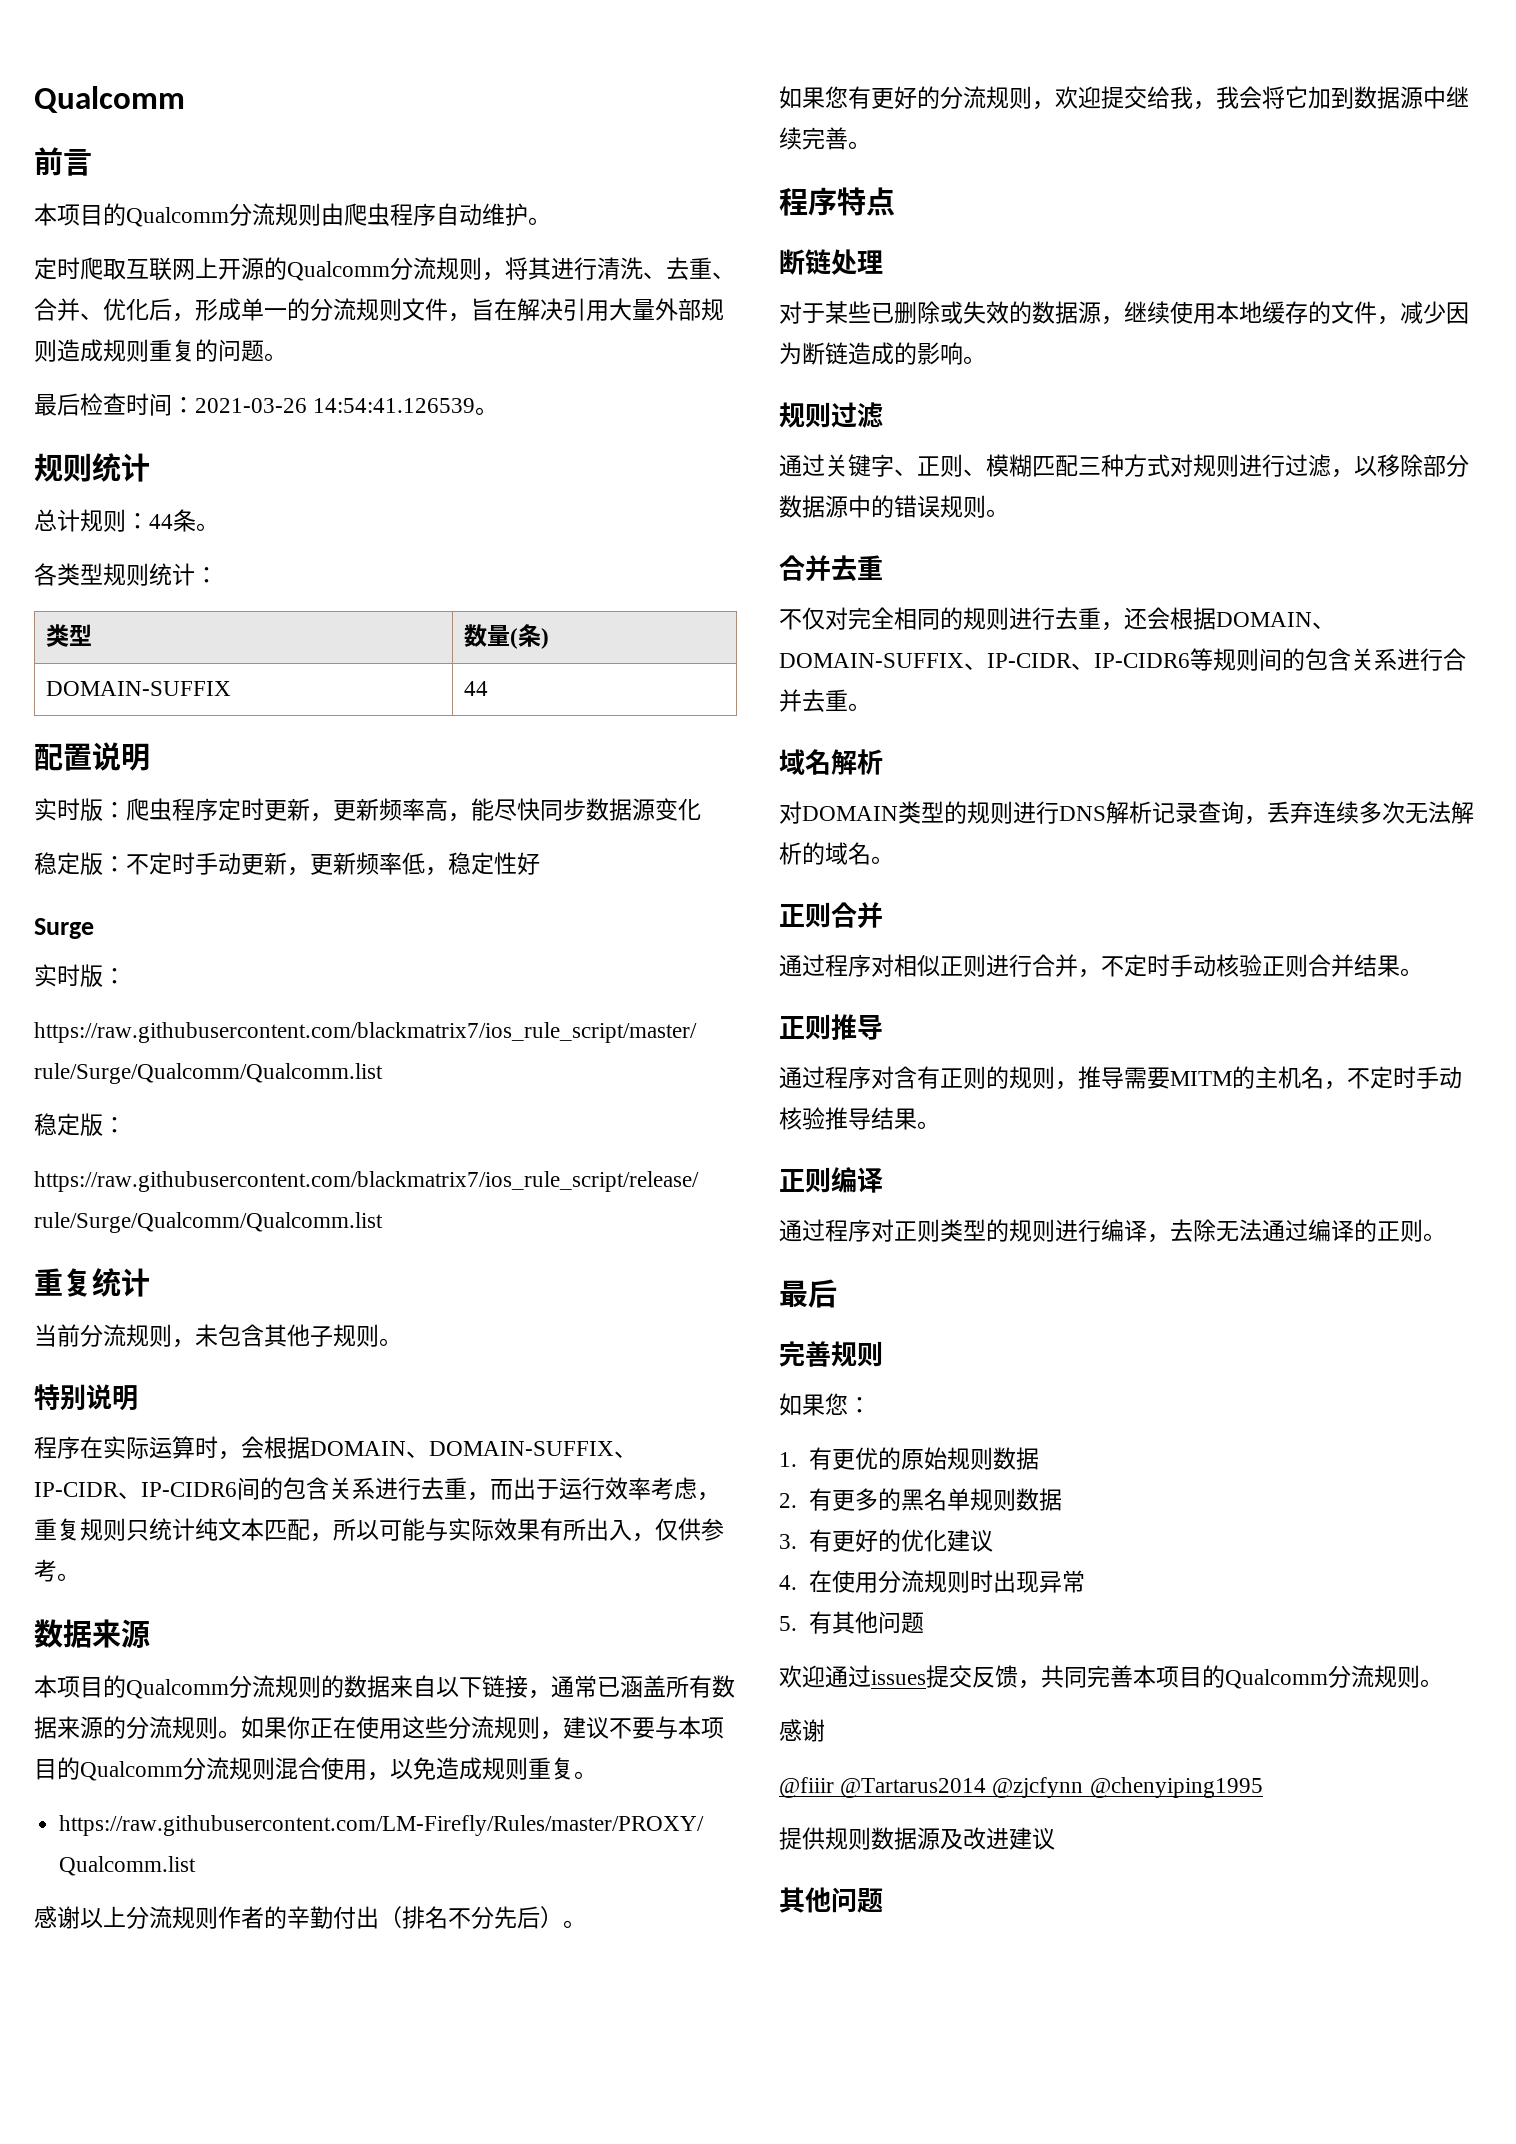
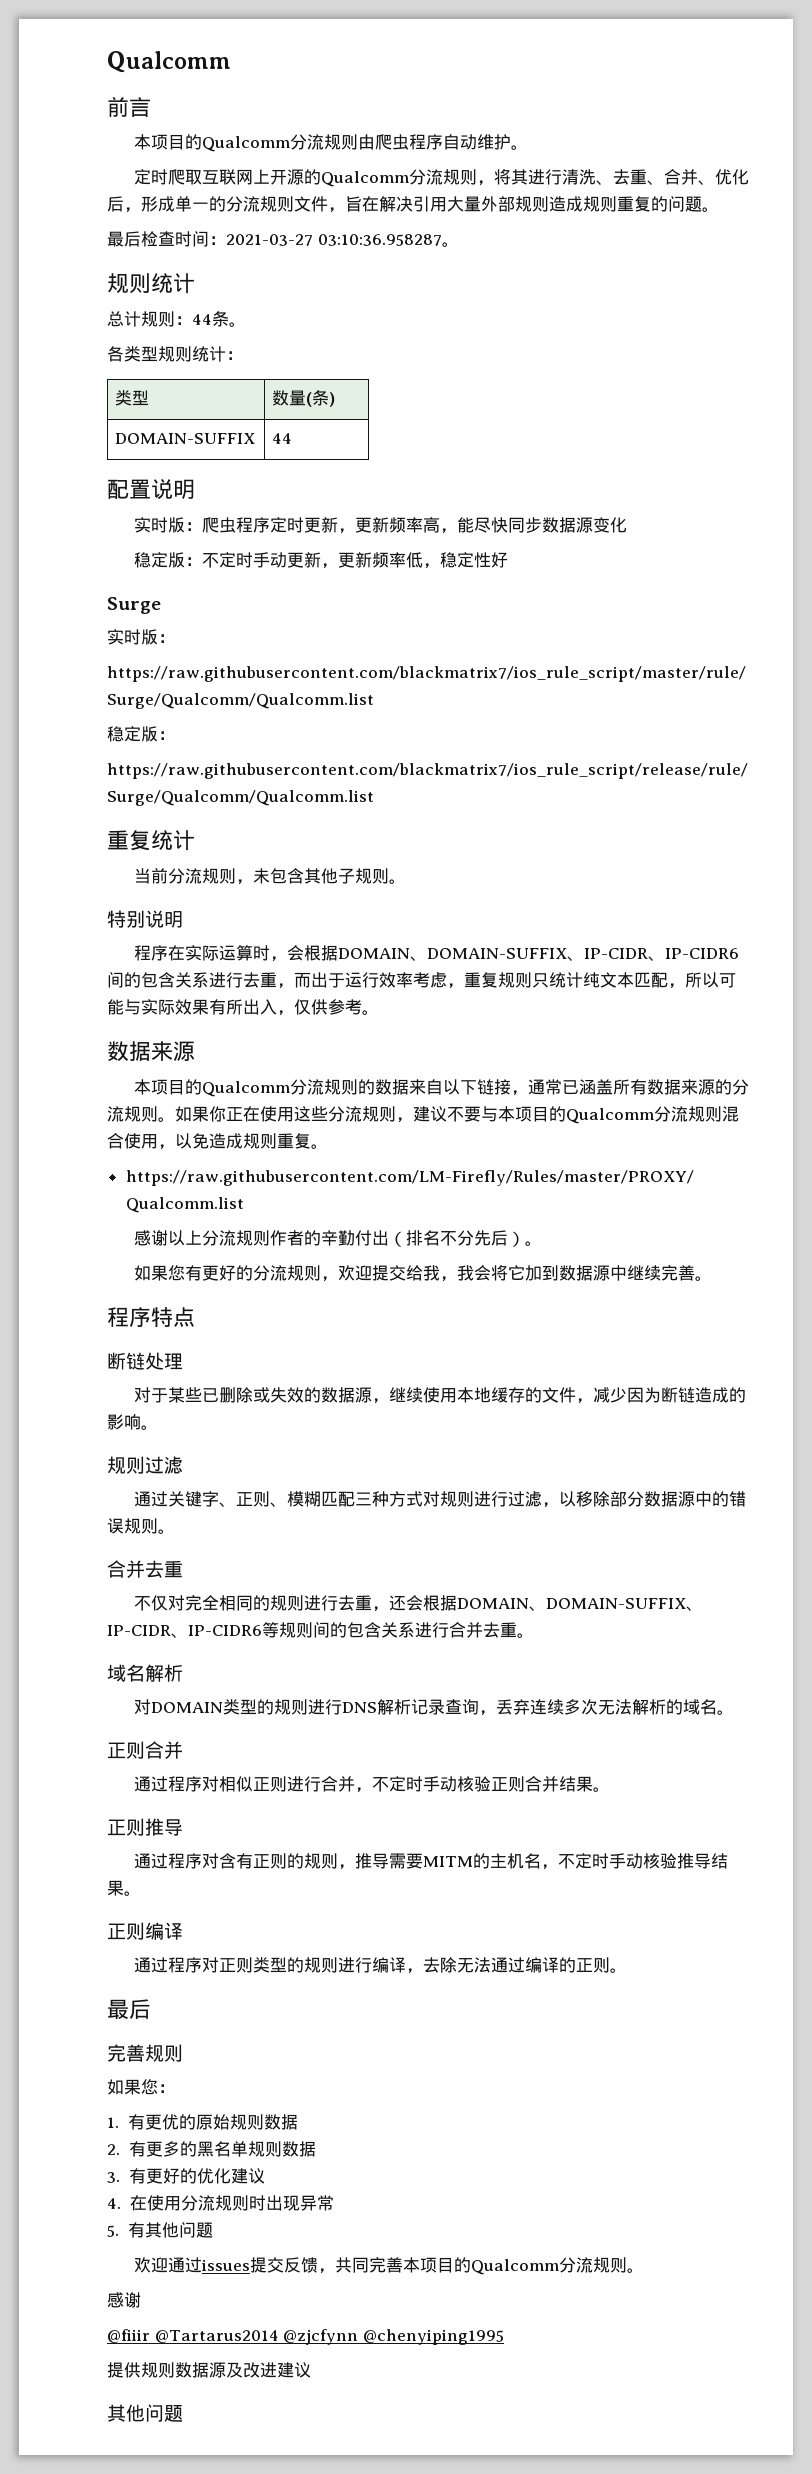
[195,398,476,413] 2021-03-26 14:54:41.126539 -> [226,234,442,246] 2021-03-27 03:10:36.958287

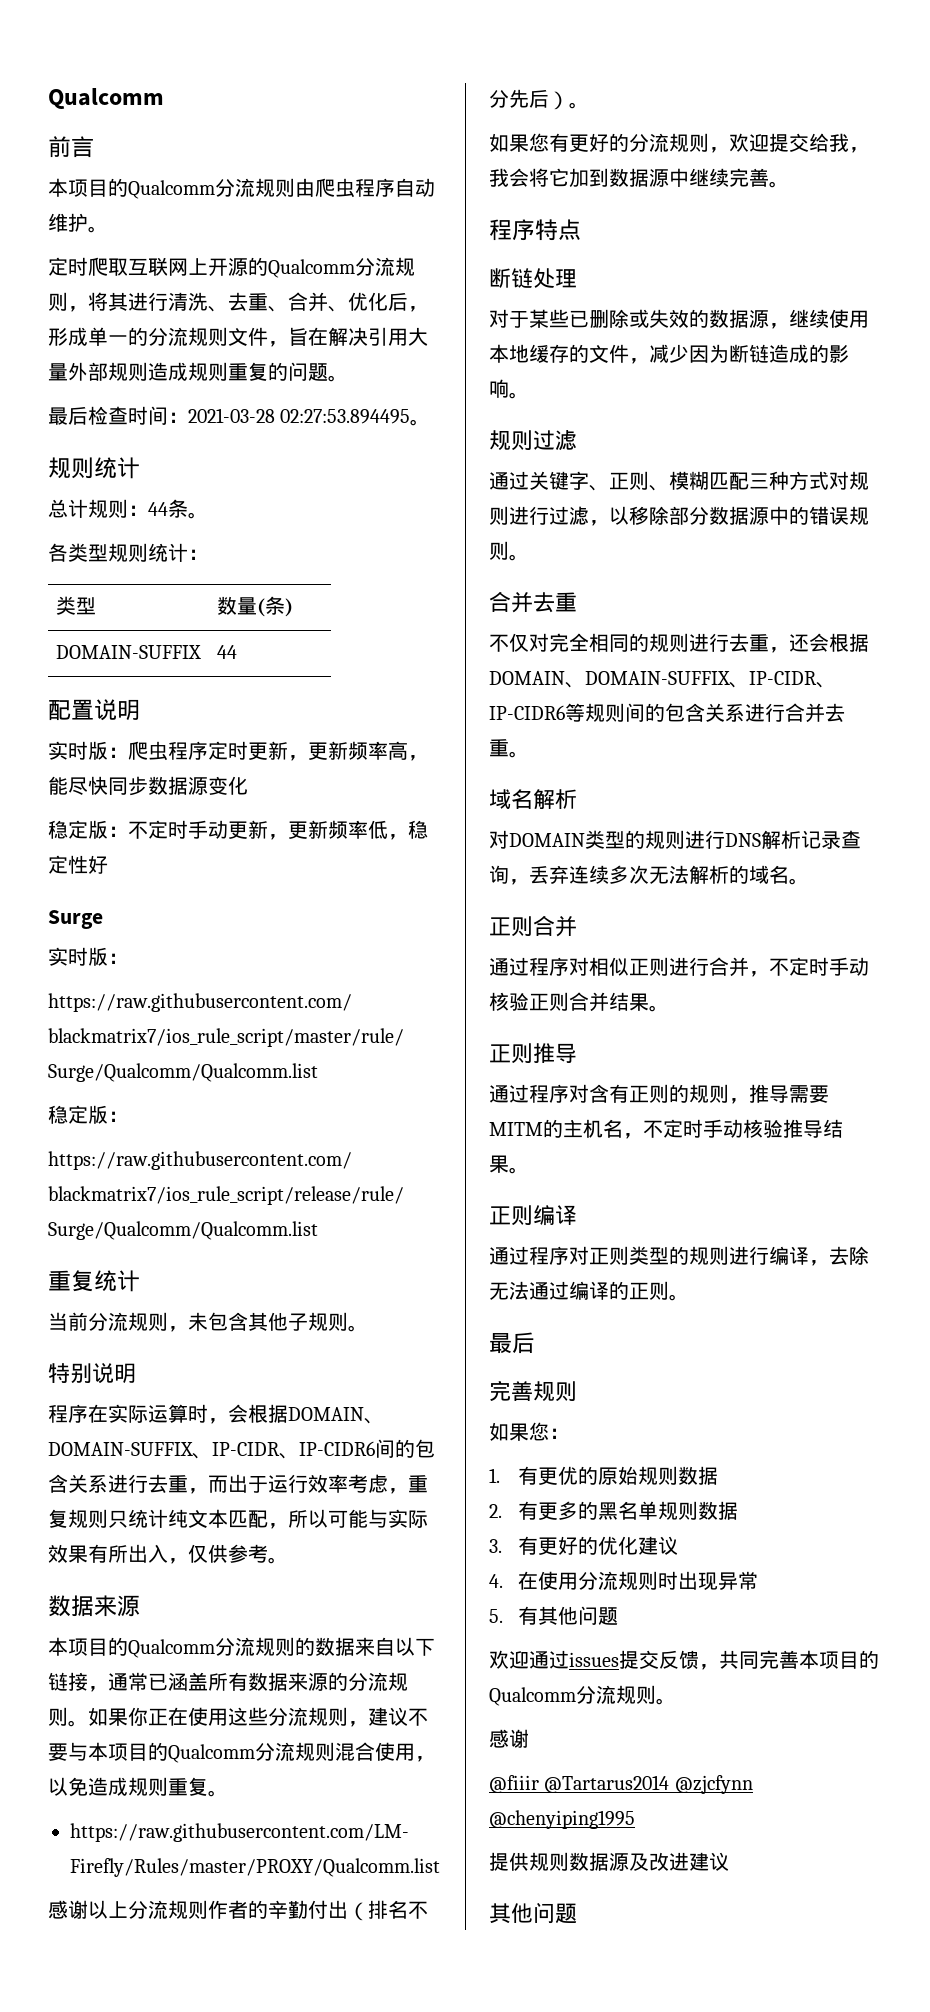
[226,234,442,246] 2021-03-27 03:10:36.958287 -> [188,408,411,424] 2021-03-28 02:27:53.894495

